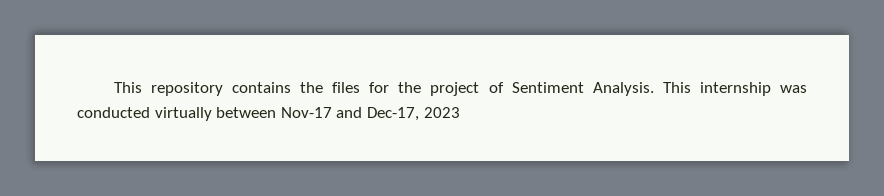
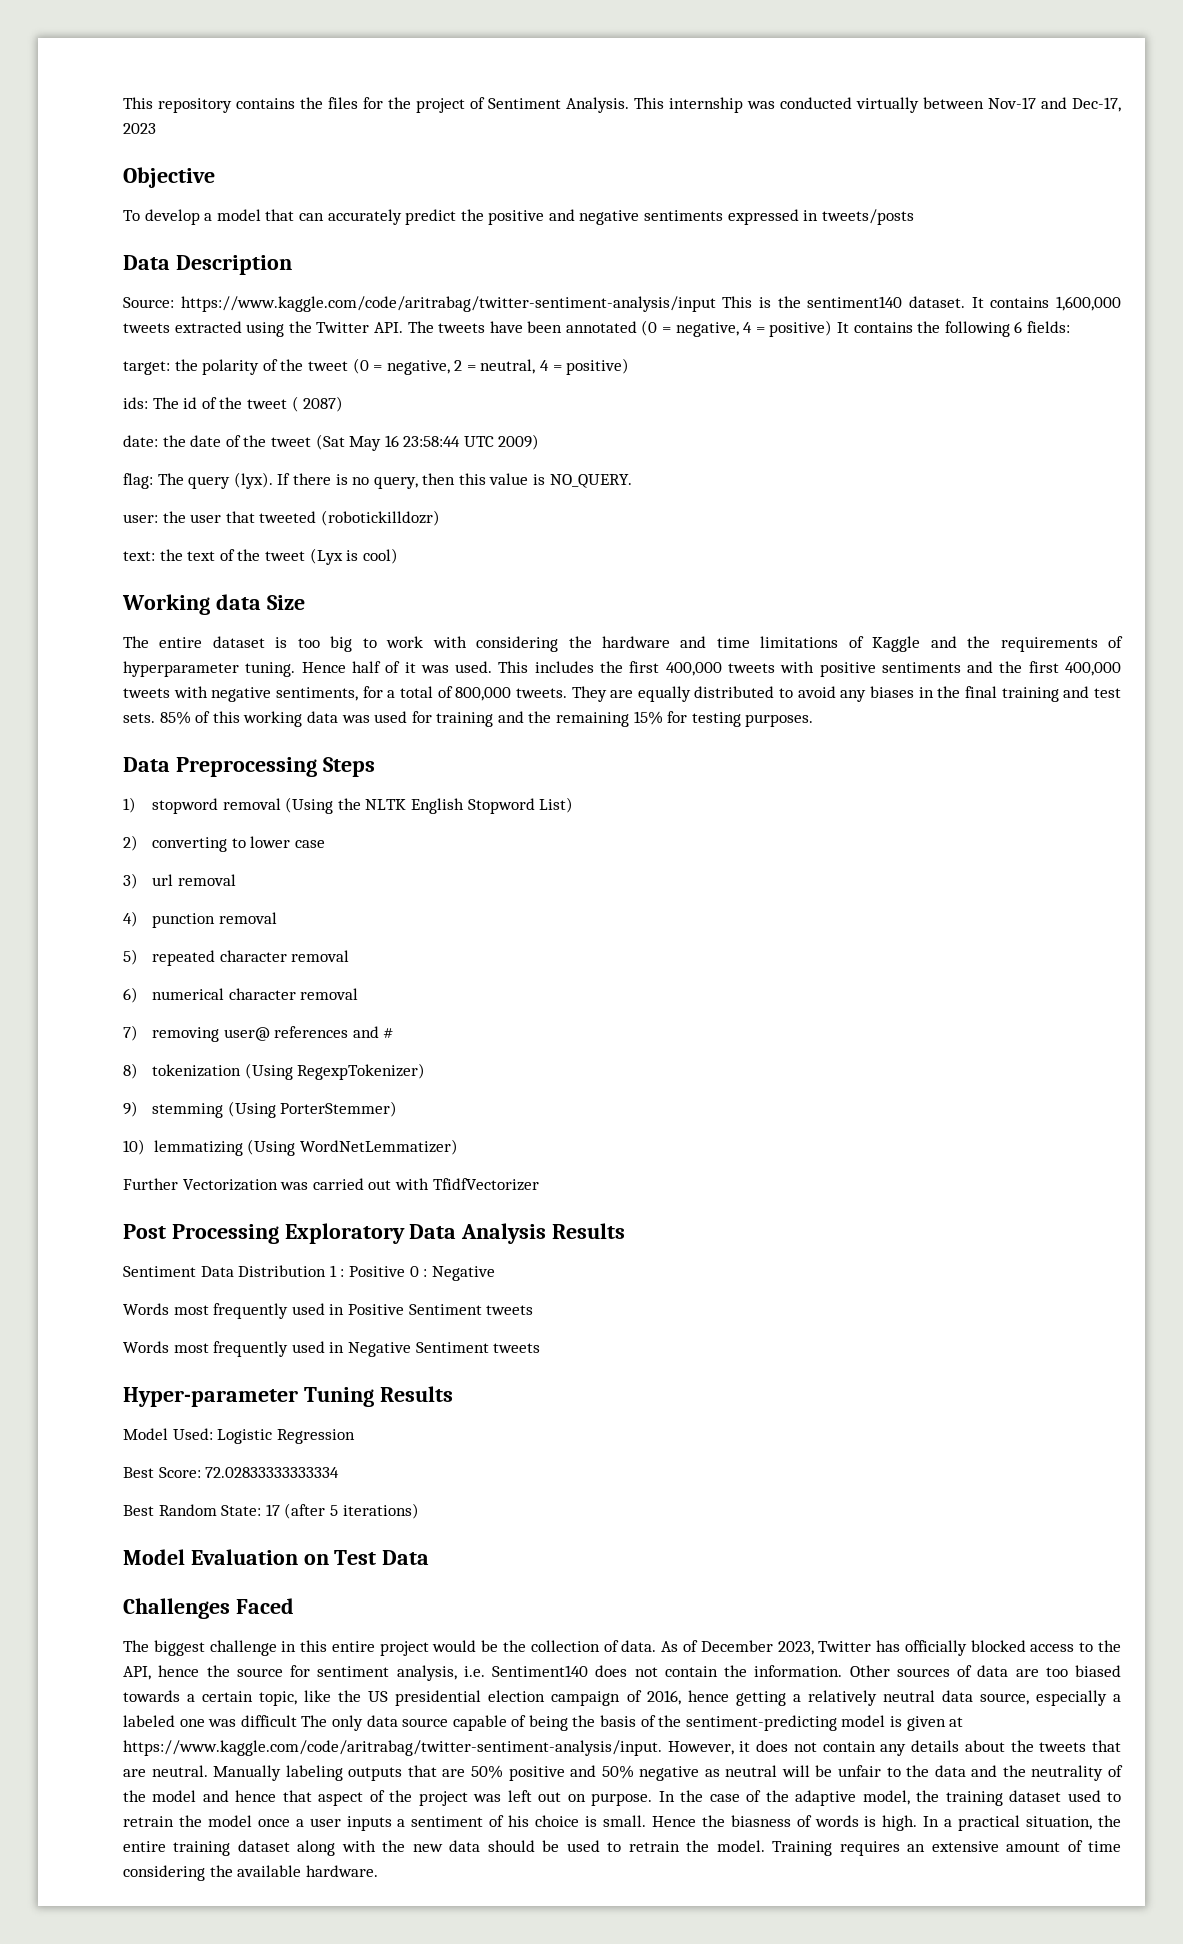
(460, 112) none -> [123,167,215,188] [123,209,914,225] [123,255,292,275] [123,296,1121,312] [123,320,1070,337] [123,358,630,375] [123,396,344,412] [123,434,540,451] [123,472,632,489] [123,510,440,526] [123,548,398,565] [122,594,305,615] [123,636,1124,652] [123,661,1121,677] [123,686,1122,702] [123,711,814,727] [123,757,375,777] [123,797,574,814] [123,835,325,852] [123,873,236,889] [123,911,277,928] [123,949,350,966] [123,987,359,1003] [123,1025,395,1042] [123,1063,426,1080] [123,1101,398,1118] [123,1139,458,1156] [123,1178,539,1191] [123,1223,626,1244] [123,1265,495,1281] [123,1303,534,1319] [123,1341,541,1357] [123,1386,453,1407] [123,1428,355,1444] [123,1467,340,1478] [123,1503,419,1519] [123,1549,430,1565] [123,1598,294,1619] [123,1640,1121,1656] [123,1665,1121,1681] [123,1690,1121,1706] [123,1715,964,1731] [123,1740,1122,1756] [123,1765,1124,1781] [123,1790,1122,1806] [123,1815,1121,1831] [123,1840,1121,1856] [123,1865,378,1881] // Objective // To develop a model that can accurately predict the positive and negative sentiments expressed in tweets/posts // Data Description // Source: https://www.kaggle.com/code/aritrabag/twitter-sentiment-analysis/input This is the sentiment140 dataset. It contains 1,600,000 tweets extracted using the Twitter API. The tweets have been annotated (0 = negative, 4 = positive) It contains the following 6 fields: // target: the polarity of the tweet (0 = negative, 2 = neutral, 4 = positive) // ids: The id of the tweet ( 2087) // date: the date of the tweet (Sat May 16 23:58:44 UTC 2009) // flag: The query (lyx). If there is no query, then this value is NO_QUERY. // user: the user that tweeted (robotickilldozr) // text: the text of the tweet (Lyx is cool) // Working data Size // The entire dataset is too big to work with considering the hardware and time limitations of Kaggle and the requirements of hyperparameter tuning. Hence half of it was used. This includes the first 400,000 tweets with positive sentiments and the first 400,000 tweets with negative sentiments, for a total of 800,000 tweets. They are equally distributed to avoid any biases in the final training and test sets. 85% of this working data was used for training and the remaining 15% for testing purposes. // Data Preprocessing Steps // 1) stopword removal (Using the NLTK English Stopword List) // 2) converting to lower case // 3) url removal // 4) punction removal // 5) repeated character removal // 6) numerical character removal // 7) removing user@ references and # // 8) tokenization (Using RegexpTokenizer) // 9) stemming (Using PorterStemmer) // 10) lemmatizing (Using WordNetLemmatizer) // Further Vectorization was carried out with TfidfVectorizer // Post Processing Exploratory Data Analysis Results // Sentiment Data Distribution 1 : Positive 0 : Negative // Words most frequently used in Positive Sentiment tweets // Words most frequently used in Negative Sentiment tweets // Hyper-parameter Tuning Results // Model Used: Logistic Regression // Best Score: 72.02833333333334 // Best Random State: 17 (after 5 iterations) // Model Evaluation on Test Data // Challenges Faced // The biggest challenge in this entire project would be the collection of data. As of December 2023, Twitter has officially blocked access to the API, hence the source for sentiment analysis, i.e. Sentiment140 does not contain the information. Other sources of data are too biased towards a certain topic, like the US presidential election campaign of 2016, hence getting a relatively neutral data source, especially a labeled one was difficult The only data source capable of being the basis of the sentiment-predicting model is given at https://www.kaggle.com/code/aritrabag/twitter-sentiment-analysis/input. However, it does not contain any details about the tweets that are neutral. Manually labeling outputs that are 50% positive and 50% negative as neutral will be unfair to the data and the neutrality of the model and hence that aspect of the project was left out on purpose. In the case of the adaptive model, the training dataset used to retrain the model once a user inputs a sentiment of his choice is small. Hence the biasness of words is high. In a practical situation, the entire training dataset along with the new data should be used to retrain the model. Training requires an extensive amount of time considering the available hardware.

